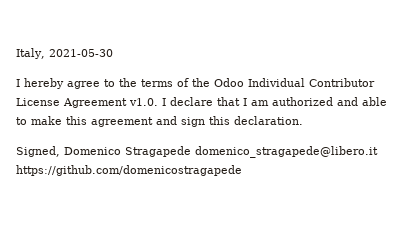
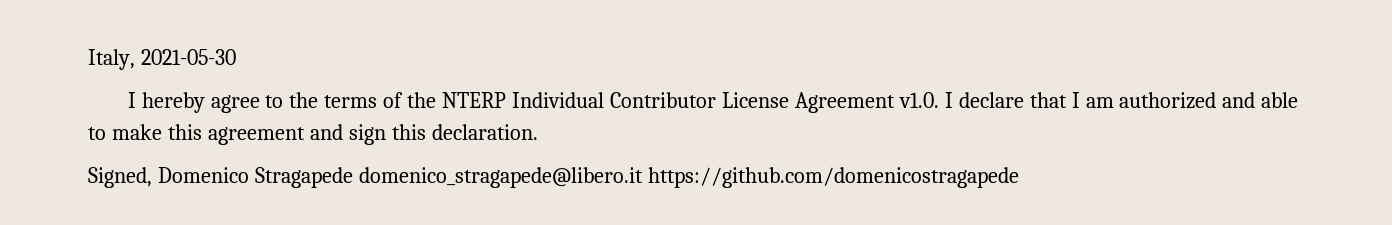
[214,78,244,87] Odoo -> [442,92,507,108] NTERP

